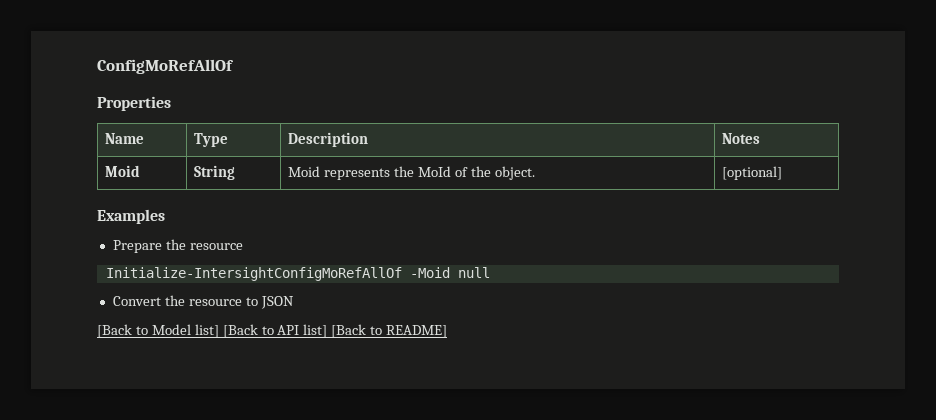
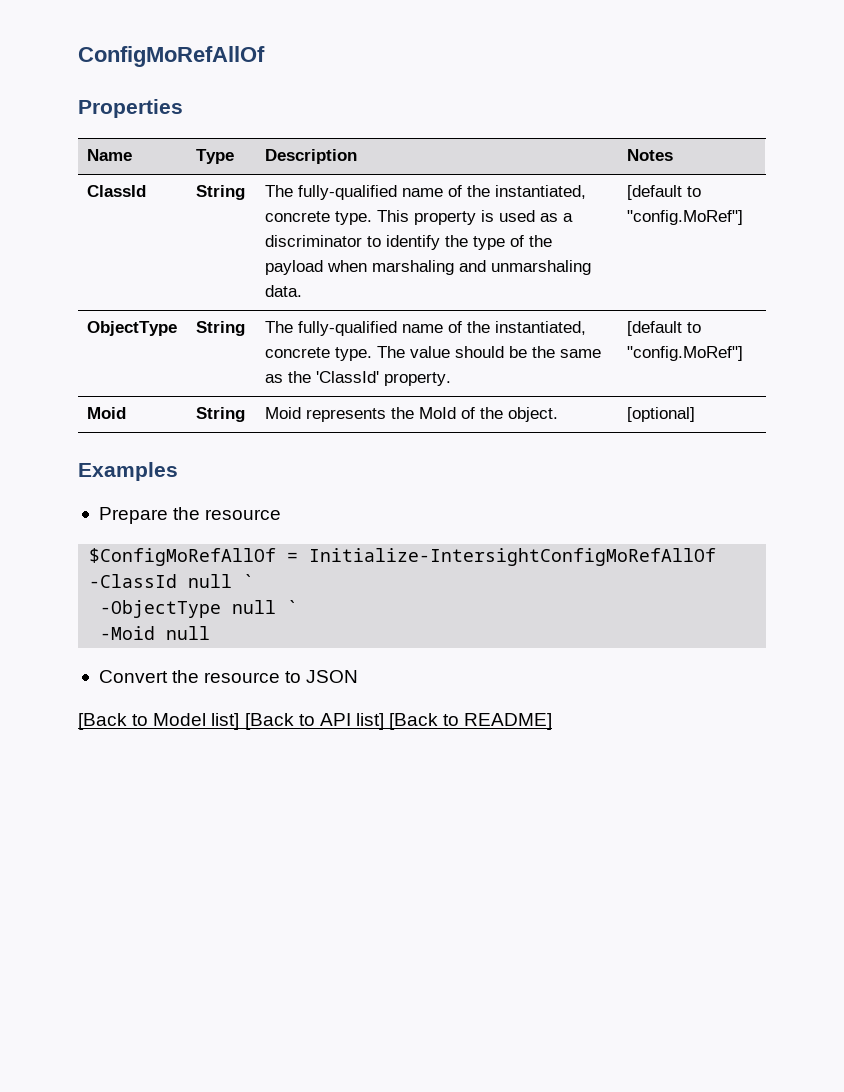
(761, 138) none -> [87,185,147,197] [196,185,246,200] [265,185,587,200] [265,210,574,225] [265,235,553,250] [265,260,592,275] [265,285,303,297] [627,185,702,200] [627,210,744,225] [87,321,178,336] [196,321,246,336] [265,321,587,336] [265,346,602,361] [265,371,452,386] [627,321,702,336] [627,346,744,361] // ClassId | String | The fully-qualified name of the instantiated, concrete type. This property is used as a discriminator to identify the type of the payload when marshaling and unmarshaling data. | [default to "config.MoRef"] // ObjectType | String | The fully-qualified name of the instantiated, concrete type. The value should be the same as the 'ClassId' property. | [default to "config.MoRef"]
[105,267,402,281] Initialize-IntersightConfigMoRefAllOf -> [89,548,717,566] [89,574,255,588] [100,600,299,618] $ConfigMoRefAllOf = Initialize-IntersightConfigMoRefAllOf -ClassId null ` // -ObjectType null ` //

